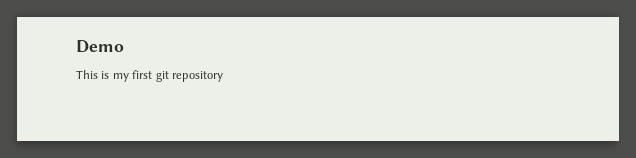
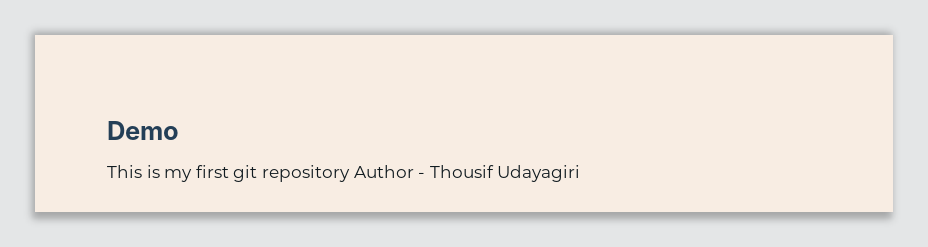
(223, 76) none -> [353,165,581,182] Author - Thousif Udayagiri

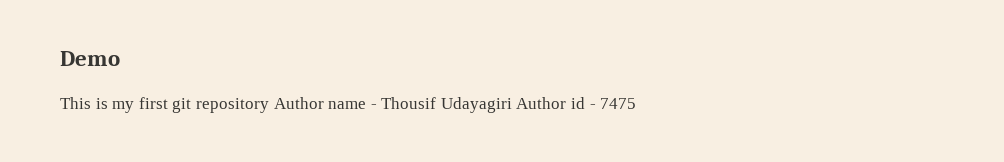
(414, 171) none -> [328,101,367,109] name
(581, 173) none -> [516,97,637,109] Author id - 7475

